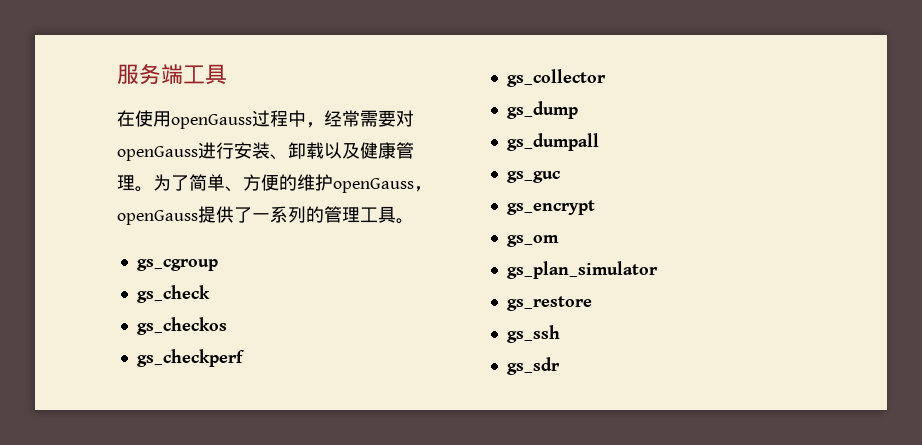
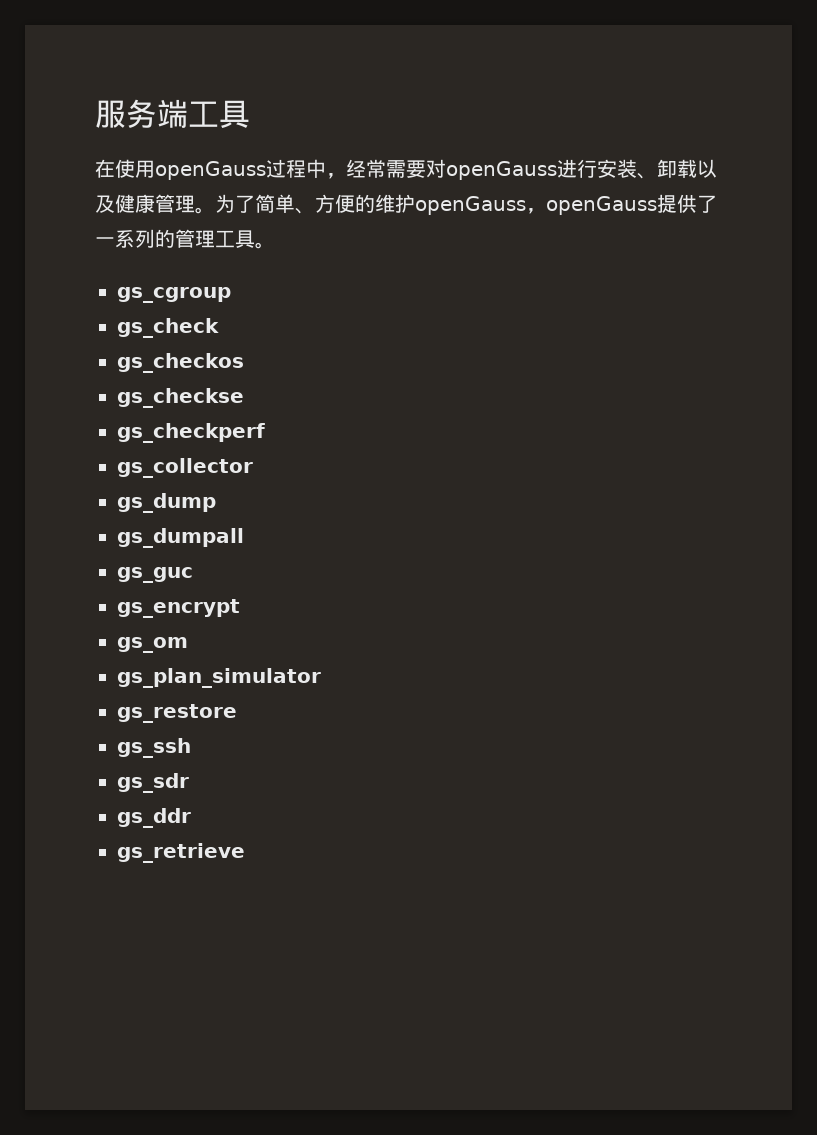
(227, 326) none -> [117,388,244,408] // gs_checkse
(560, 366) none -> [117,808,191,828] [117,843,245,863] // gs_ddr // gs_retrieve

